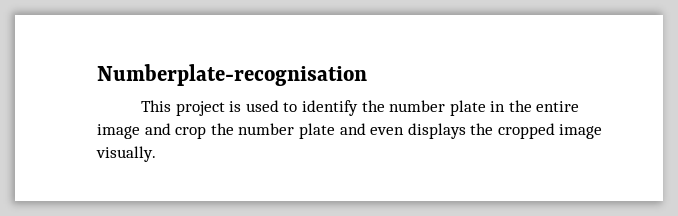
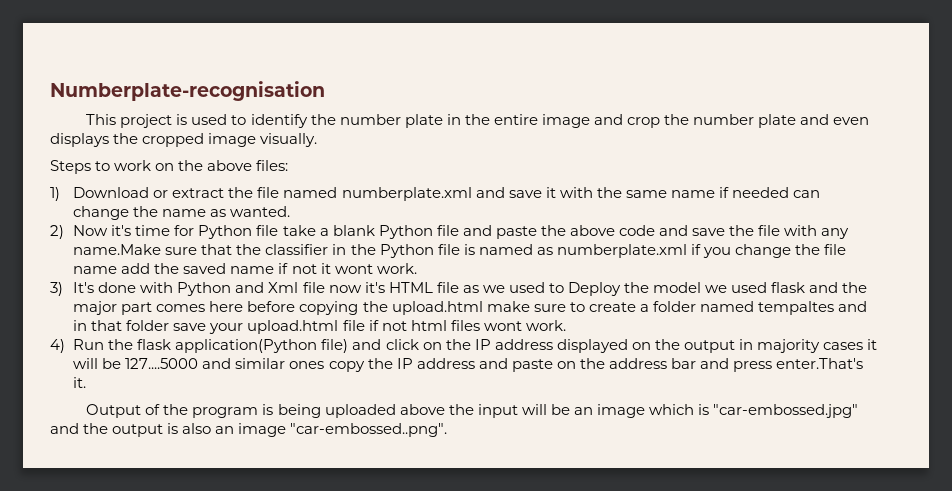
(156, 154) none -> [50,160,289,174] [50,187,821,201] [73,206,291,220] [50,225,850,239] [73,244,847,258] [73,263,417,274] [50,282,868,296] [73,301,868,315] [73,320,566,334] [50,339,878,353] [73,358,864,372] [73,377,87,388] [86,404,859,418] [50,423,448,437] // Steps to work on the above files: // 1) Download or extract the file named numberplate.xml and save it with the same name if needed can change the name as wanted. // 2) Now it's time for Python file take a blank Python file and paste the above code and save the file with any name.Make sure that the classifier in the Python file is named as numberplate.xml if you change the file name add the saved name if not it wont work. // 3) It's done with Python and Xml file now it's HTML file as we used to Deploy the model we used flask and the major part comes here before copying the upload.html make sure to create a folder named tempaltes and in that folder save your upload.html file if not html files wont work. // 4) Run the flask application(Python file) and click on the IP address displayed on the output in majority cases it will be 127....5000 and similar ones copy the IP address and paste on the address bar and press enter.That's it. // Output of the program is being uploaded above the input will be an image which is "car-embossed.jpg" and the output is also an image "car-embossed..png".

